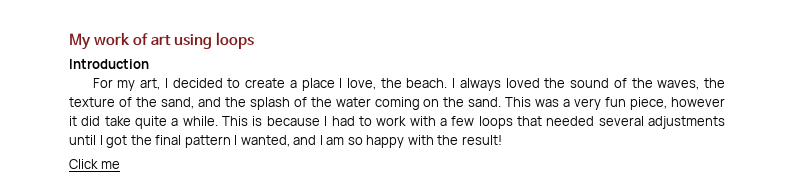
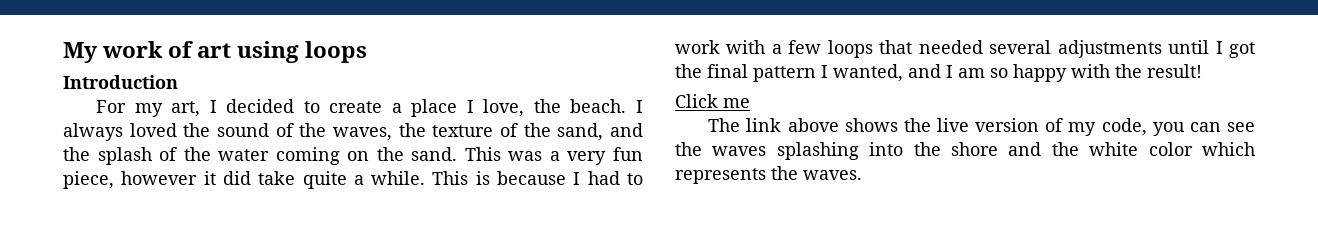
(120, 165) none -> [708,118,1255,136] [675,142,1255,160] [675,166,862,184] // The link above shows the live version of my code, you can see the waves splashing into the shore and the white color which represents the waves.

